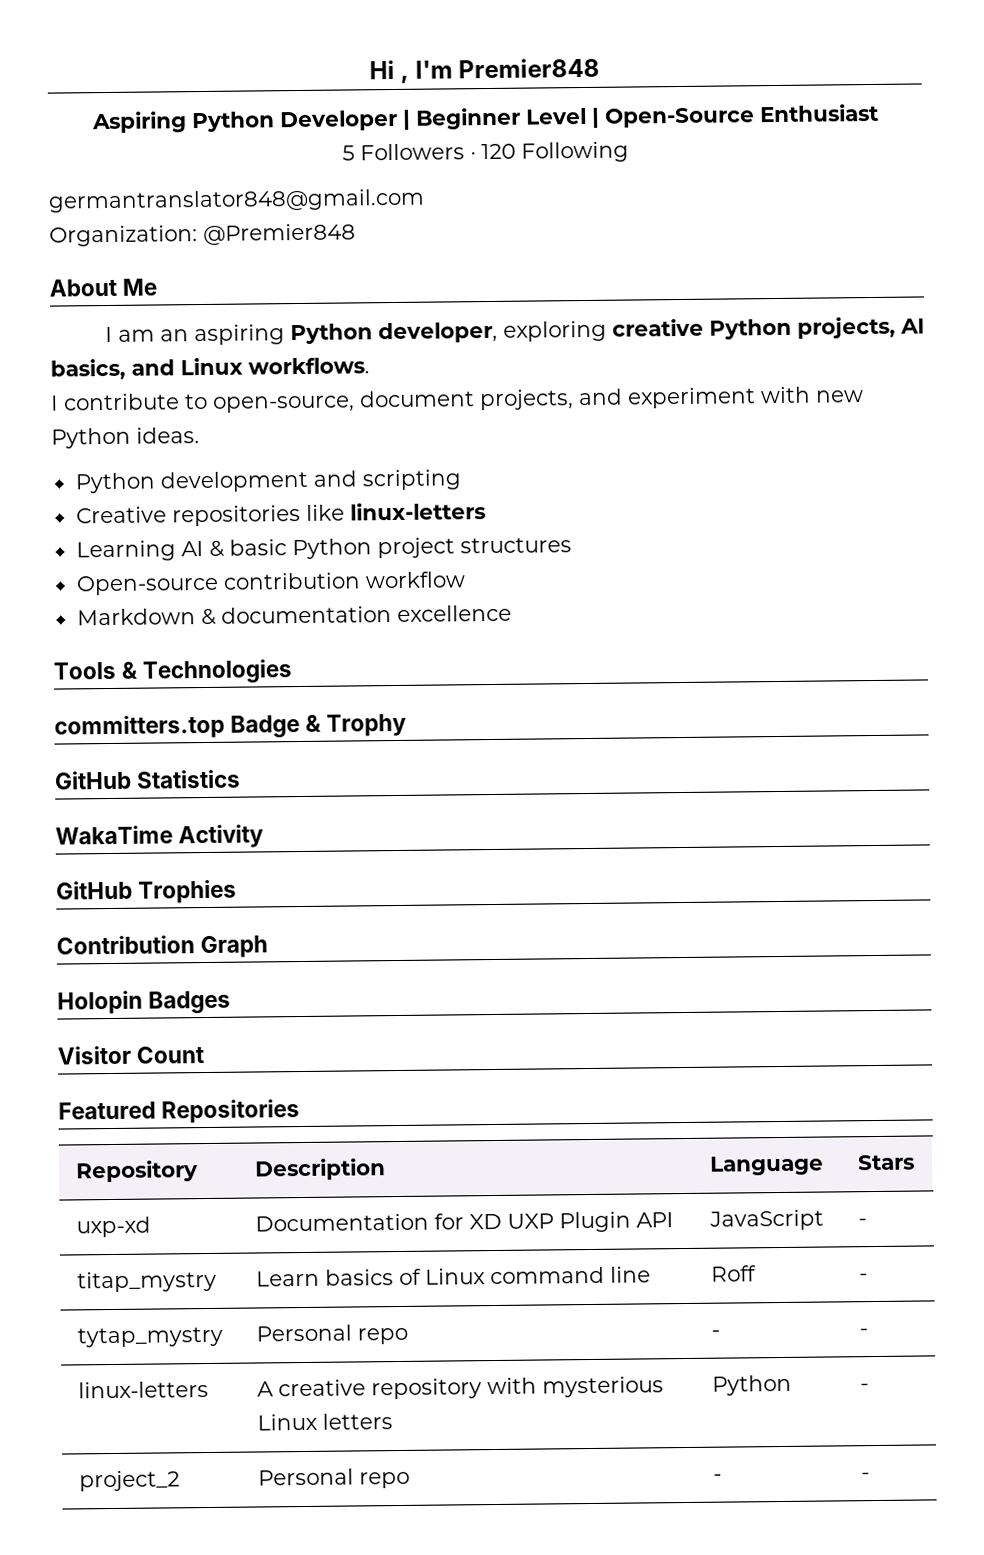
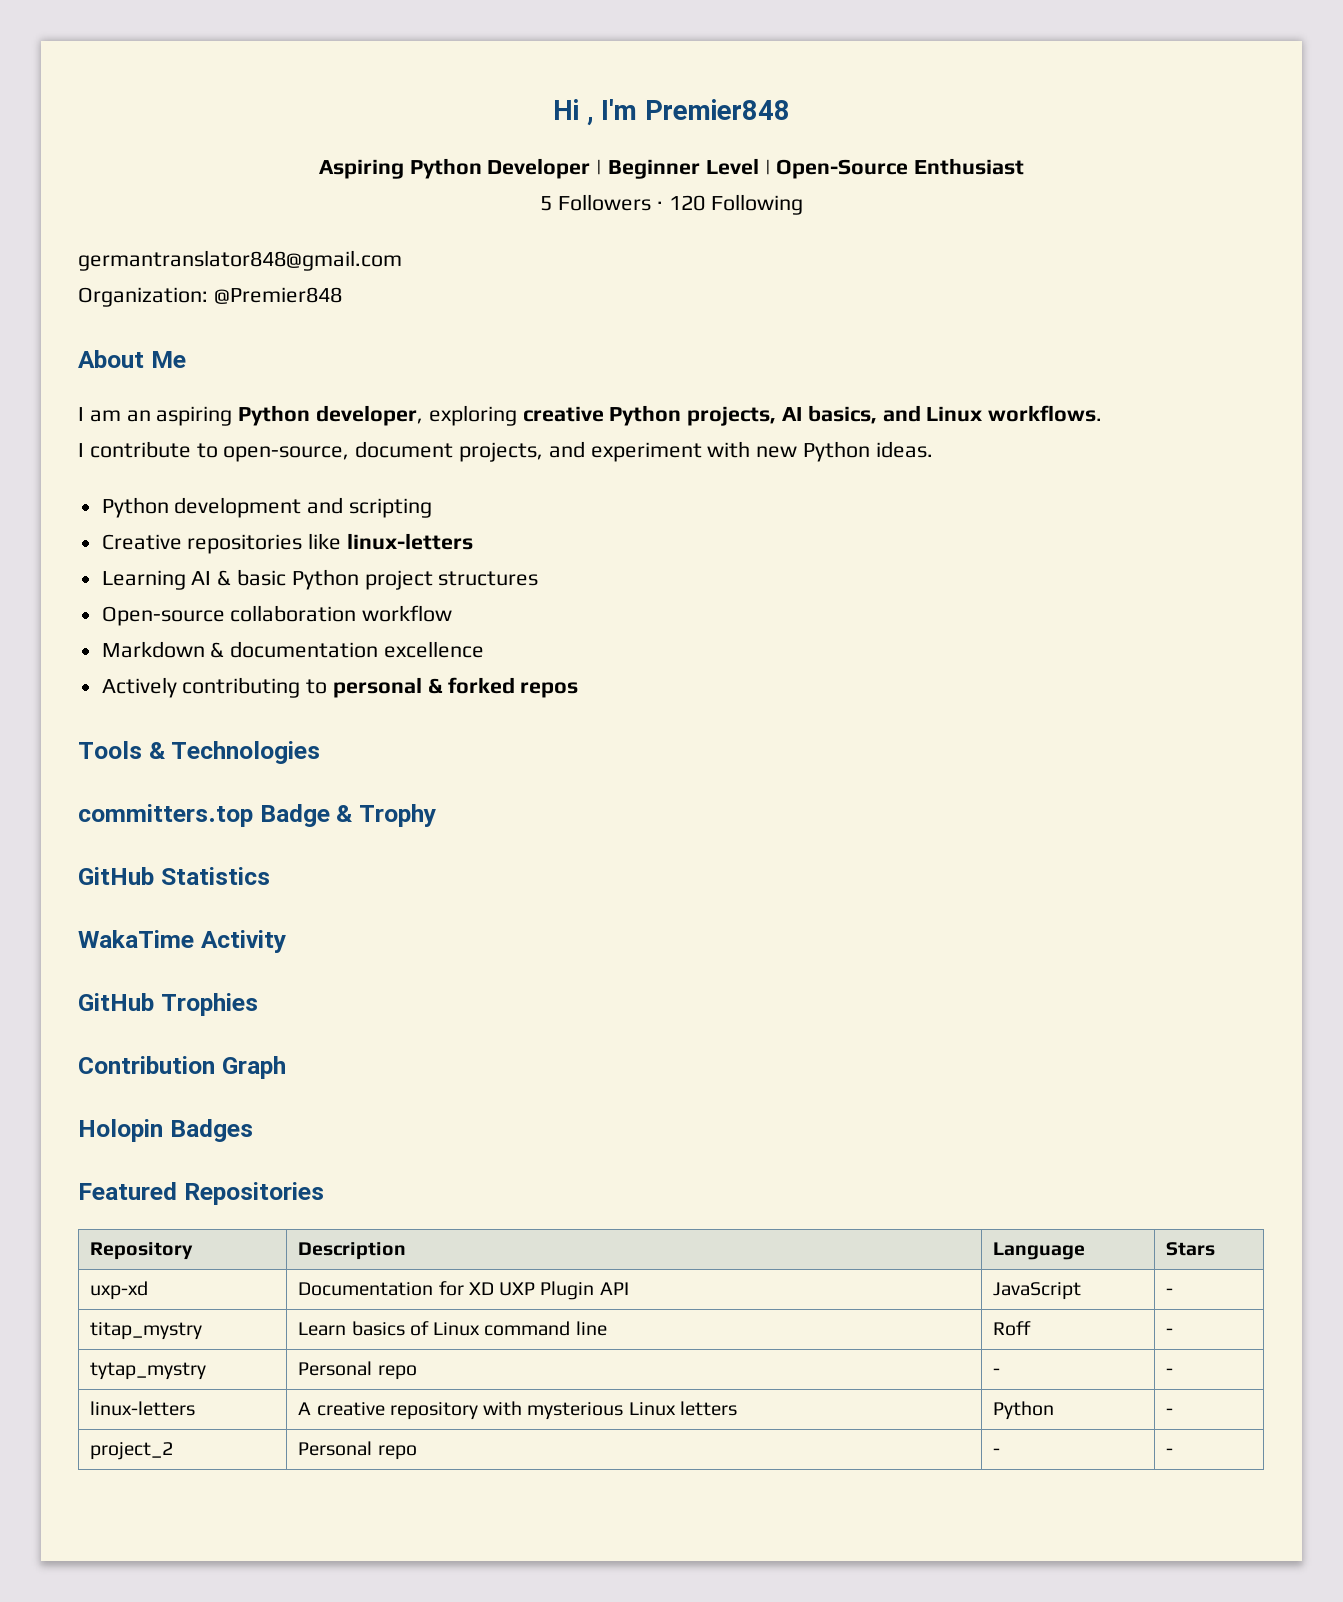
[222,572,361,590] contribution -> [230,605,357,622] collaboration
(512, 613) none -> [101,677,579,698] // Actively contributing to personal & forked repos
[57,1045,205,1065] // Visitor Count -> (253, 1130) none

